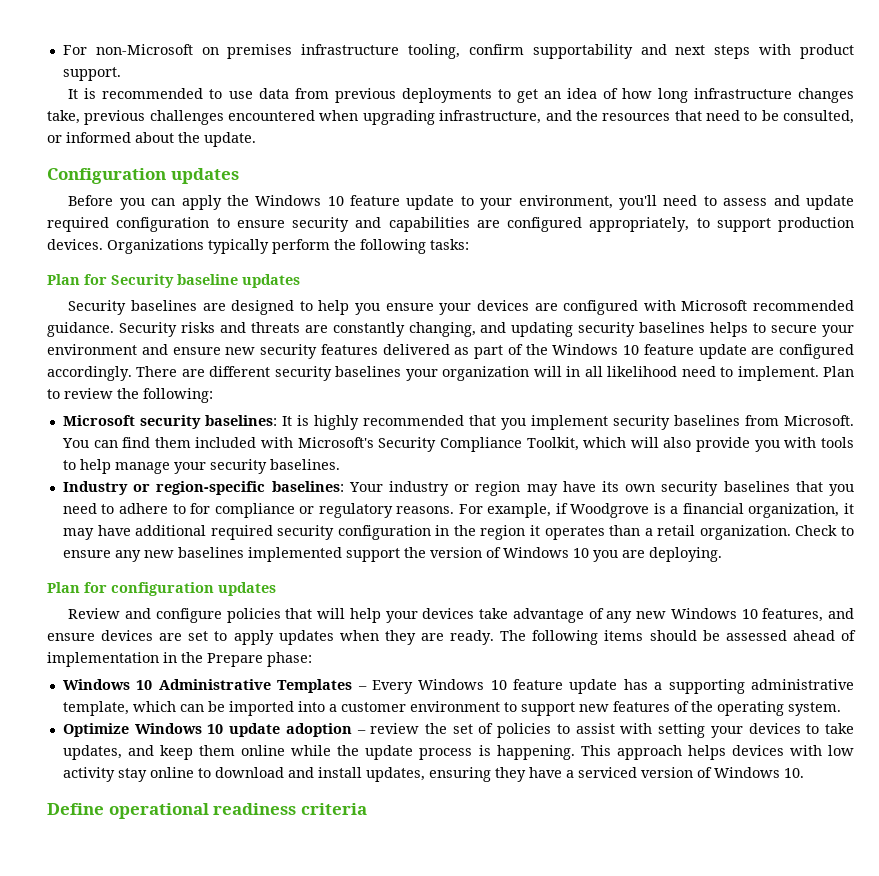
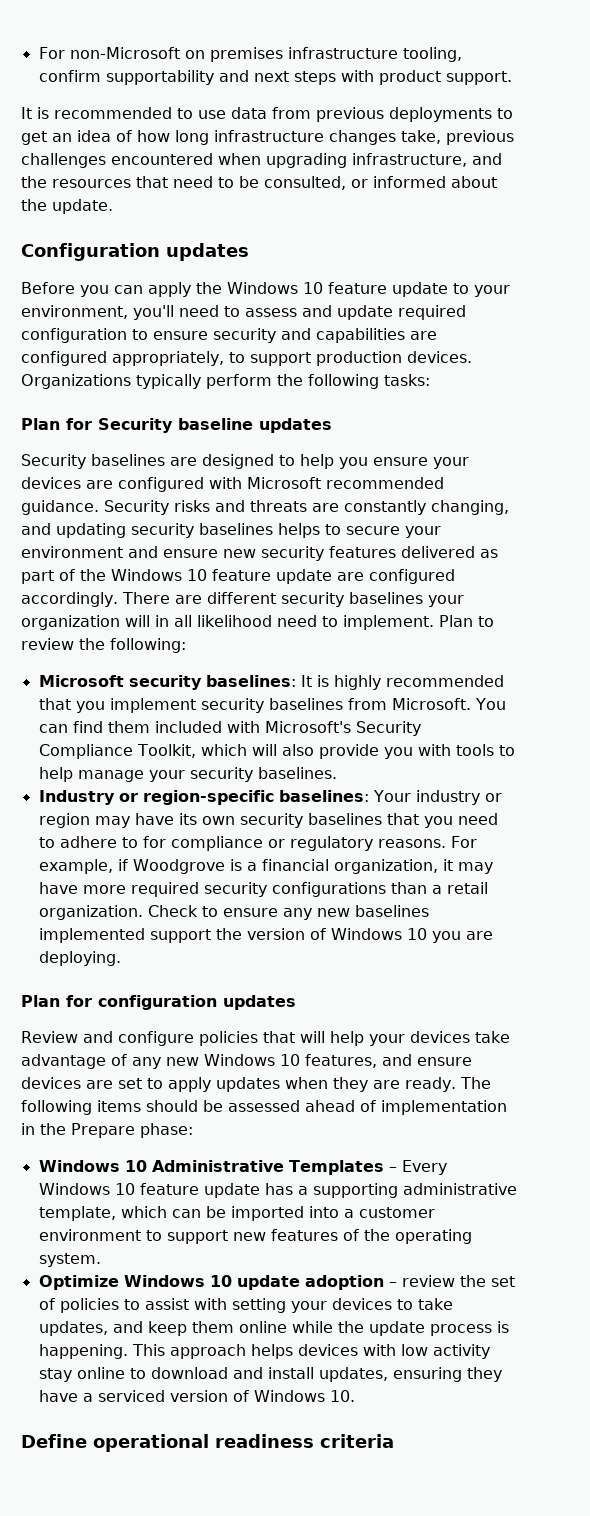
[135,525,207,536] additional -> [82,885,126,894] more
[337,525,605,540] configuration in the region it operates -> [271,882,386,897] configurations

